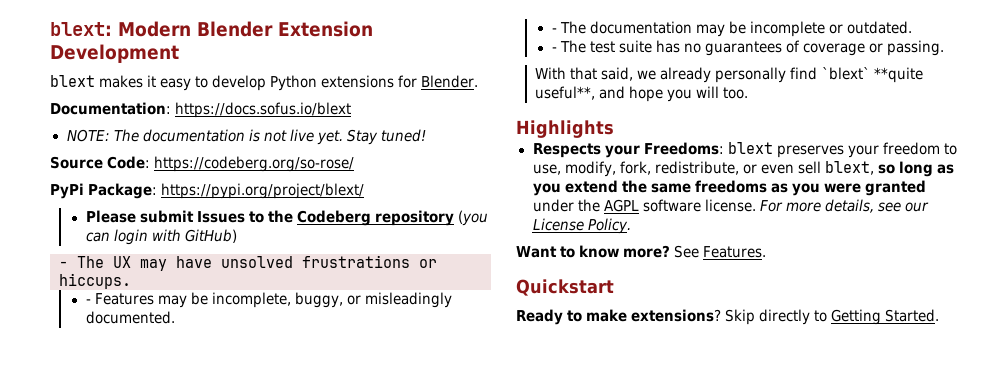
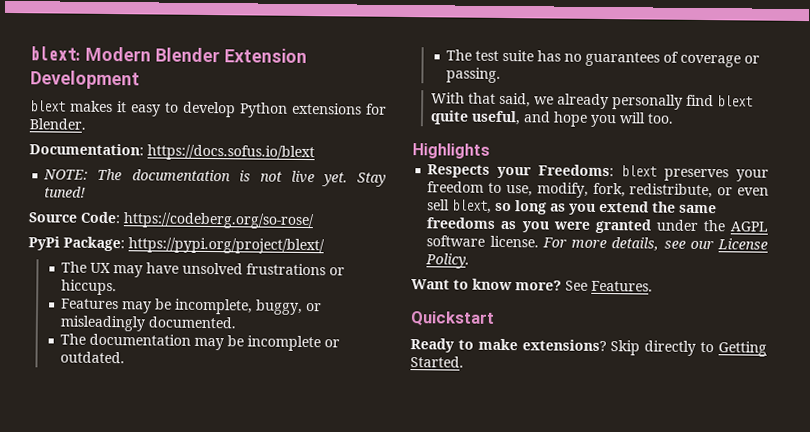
[85,210,489,226] [85,229,237,245] [59,261,68,268] Please submit Issues to the Codeberg repository (you can login with GitHub) // - -> (325, 246) none
[85,299,91,304] - -> (118, 287) none
[551,28,557,33] - -> (237, 322) none
[551,47,557,52] - -> (126, 357) none
[821,67,923,83] [535,86,596,100] `blext` **quite useful**, -> [716,95,753,107] [429,110,521,126] blext quite useful,

